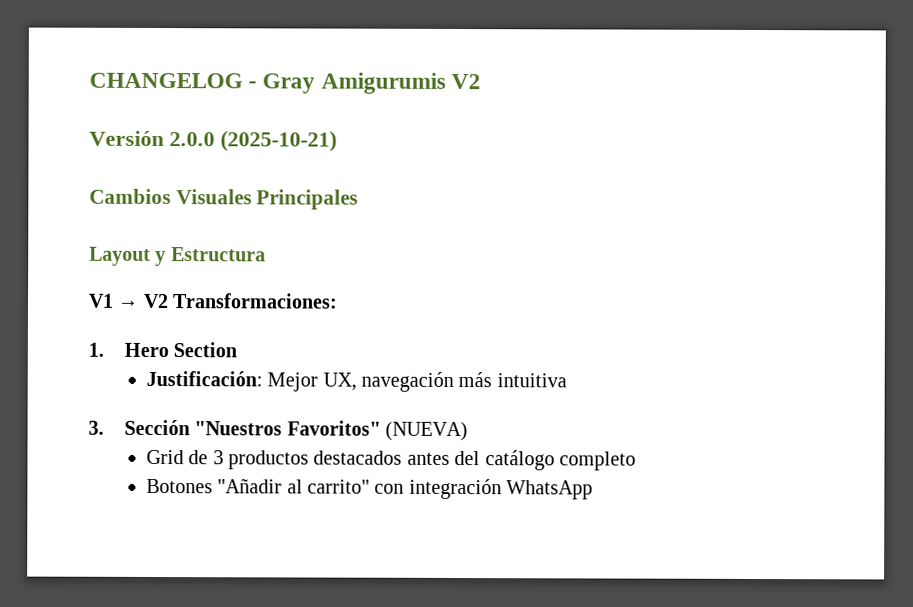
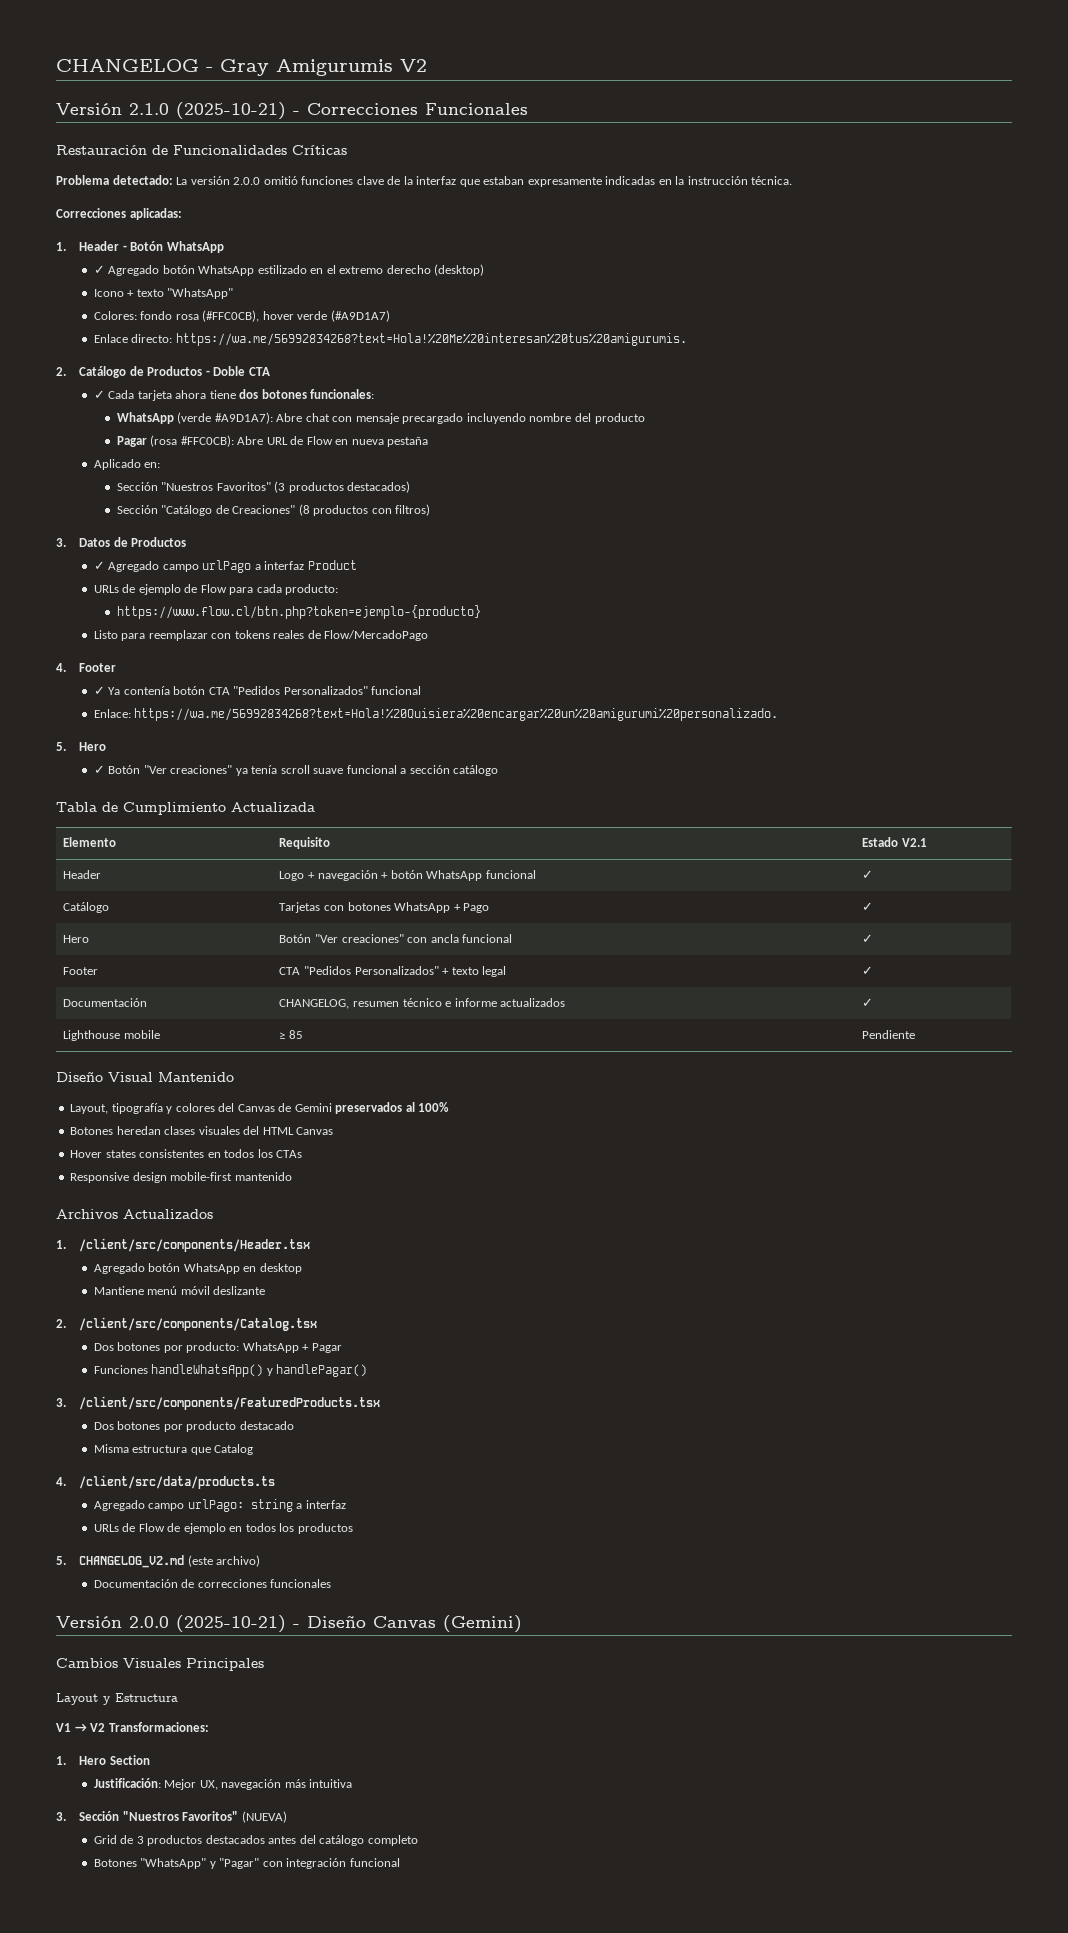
(481, 81) none -> [56,102,528,120] [56,145,347,155] [56,175,793,187] [56,208,182,220] [56,241,224,253] [93,264,485,276] [93,288,234,299] [93,310,390,322] [93,333,687,346] [56,366,270,378] [93,389,375,401] [116,412,645,424] [116,435,429,447] [93,459,161,470] [116,481,411,493] [116,504,431,516] [56,537,187,547] [93,560,357,573] [93,584,339,595] [116,605,481,619] [93,630,429,641] [56,663,117,672] [93,686,422,695] [93,708,779,721] [56,742,107,751] [93,765,499,776] [56,802,315,815] [63,837,117,847] [279,837,331,849] [862,837,927,847] [63,870,102,879] [279,870,536,881] [862,870,874,879] [63,902,110,913] [279,902,490,913] [862,902,874,911] [63,935,90,943] [279,934,513,943] [862,934,874,943] [63,967,99,975] [279,966,507,977] [862,966,874,975] [63,998,148,1007] [279,998,566,1009] [862,998,874,1007] [63,1030,160,1041] [279,1030,303,1039] [862,1030,916,1039] [56,1071,234,1082] [70,1102,450,1114] [70,1126,334,1135] [70,1149,303,1158] [70,1172,292,1183] [56,1209,213,1219] [56,1238,311,1252] [93,1263,302,1274] [93,1286,266,1295] [56,1317,318,1331] [93,1342,342,1353] [93,1364,368,1377] [56,1396,381,1410] [93,1421,294,1432] [93,1444,254,1455] [56,1475,276,1489] [93,1499,346,1512] [93,1523,353,1534] [56,1555,261,1568] [93,1579,332,1588] // Versión 2.1.0 (2025-10-21) - Correcciones Funcionales // Restauración de Funcionalidades Críticas // Problema detectado: La versión 2.0.0 omitió funciones clave de la interfaz que estaban expresamente indicadas en la instrucción técnica. // Correcciones aplicadas: // 1. Header - Botón WhatsApp // ✓ Agregado botón WhatsApp estilizado en el extremo derecho (desktop) // Icono + texto "WhatsApp" // Colores: fondo rosa (#FFC0CB), hover verde (#A9D1A7) // Enlace directo: https://wa.me/56992834268?text=Hola!%20Me%20interesan%20tus%20amigurumis. // 2. Catálogo de Productos - Doble CTA // ✓ Cada tarjeta ahora tiene dos botones funcionales: // WhatsApp (verde #A9D1A7): Abre chat con mensaje precargado incluyendo nombre del producto // Pagar (rosa #FFC0CB): Abre URL de Flow en nueva pestaña // Aplicado en: // Sección "Nuestros Favoritos" (3 productos destacados) // Sección "Catálogo de Creaciones" (8 productos con filtros) // 3. Datos de Productos // ✓ Agregado campo urlPago a interfaz Product // URLs de ejemplo de Flow para cada producto: // https://www.flow.cl/btn.php?token=ejemplo-{producto} // Listo para reemplazar con tokens reales de Flow/MercadoPago // 4. Footer // ✓ Ya contenía botón CTA "Pedidos Personalizados" funcional // Enlace: https://wa.me/56992834268?text=Hola!%20Quisiera%20encargar%20un%20amigurumi%20personalizado. // 5. Hero // ✓ Botón "Ver creaciones" ya tenía scroll suave funcional a sección catálogo // Tabla de Cumplimiento Actualizada // Elemento | Requisito | Estado V2.1 // Header | Logo + navegación + botón WhatsApp funcional | ✓ // Catálogo | Tarjetas con botones WhatsApp + Pago | ✓ // Hero | Botón "Ver creaciones" con ancla funcional | ✓ // Footer | CTA "Pedidos Personalizados" + texto legal | ✓ // Documentación | CHANGELOG, resumen técnico e informe actualizados | ✓ // Lighthouse mobile | ≥ 85 | Pendiente // Diseño Visual Mantenido // Layout, tipografía y colores del Canvas de Gemini preservados al 100% // Botones heredan clases visuales del HTML Canvas // Hover states consistentes en todos los CTAs // Responsive design mobile-first mantenido // Archivos Actualizados // 1. /client/src/components/Header.tsx // Agregado botón WhatsApp en desktop // Mantiene menú móvil deslizante // 2. /client/src/components/Catalog.tsx // Dos botones por producto: WhatsApp + Pagar // Funciones handleWhatsApp() y handlePagar() // 3. /client/src/components/FeaturedProducts.tsx // Dos botones por producto destacado // Misma estructura que Catalog // 4. /client/src/data/products.ts // Agregado campo urlPago: string a interfaz // URLs de Flow de ejemplo en todos los productos // 5. CHANGELOG_V2.md (este archivo) // Documentación de correcciones funcionales
(337, 141) none -> [293,1615,522,1633] - Diseño Canvas (Gemini)
[217,478,370,494] "Añadir al carrito" -> [140,1858,260,1869] "WhatsApp" y "Pagar"
[506,480,594,500] WhatsApp -> [349,1858,400,1867] funcional

